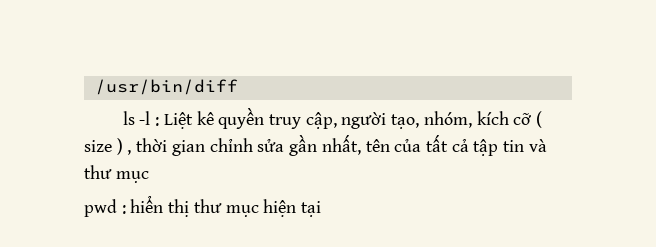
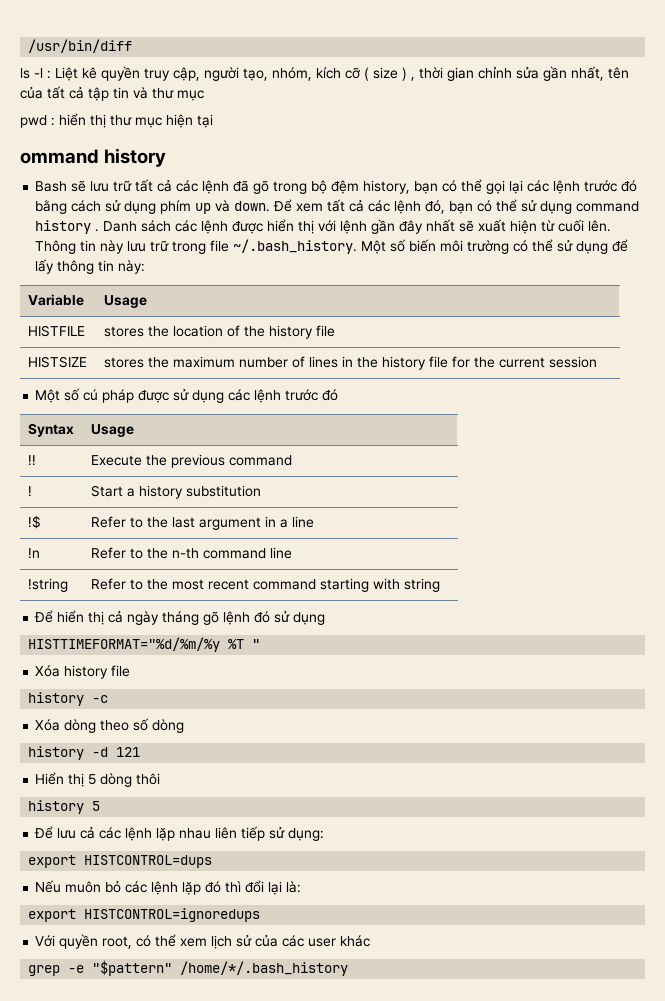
(322, 209) none -> [20,148,167,167] [35,179,638,194] [35,199,640,214] [35,219,612,234] [35,239,629,254] [35,259,146,274] [28,294,85,306] [104,295,148,308] [28,325,86,337] [104,325,336,339] [28,356,88,368] [104,356,598,370] [35,388,339,403] [28,423,75,437] [91,424,135,437] [28,455,37,466] [91,454,293,468] [28,486,33,497] [91,485,262,499] [28,515,42,529] [91,516,315,530] [28,548,41,559] [91,547,293,559] [28,578,69,592] [91,578,441,592] [34,610,326,625] [28,637,261,652] [35,665,131,679] [28,692,109,706] [35,718,185,733] [28,746,141,760] [35,772,161,787] [28,800,101,814] [34,826,325,841] [28,855,213,868] [35,880,302,895] [28,908,261,922] [35,934,371,949] [28,960,349,976] // ommand history // Bash sẽ lưu trữ tất cả các lệnh đã gõ trong bộ đệm history, bạn có thể gọi lại các lệnh trước đó bằng cách sử dụng phím up và down. Để xem tất cả các lệnh đó, bạn có thể sử dụng command history . Danh sách các lệnh được hiển thị với lệnh gần đây nhất sẽ xuất hiện từ cuối lên. Thông tin này lưu trữ trong file ~/.bash_history. Một số biến môi trường có thể sử dụng để lấy thông tin này: // Variable | Usage // HISTFILE | stores the location of the history file // HISTSIZE | stores the maximum number of lines in the history file for the current session // Một số cú pháp được sử dụng các lệnh trước đó // Syntax | Usage // !! | Execute the previous command // ! | Start a history substitution // !$ | Refer to the last argument in a line // !n | Refer to the n-th command line // !string | Refer to the most recent command starting with string // Để hiển thị cả ngày tháng gõ lệnh đó sử dụng // HISTTIMEFORMAT="%d/%m/%y %T " // Xóa history file // history -c // Xóa dòng theo số dòng // history -d 121 // Hiển thị 5 dòng thôi // history 5 // Để lưu cả các lệnh lặp nhau liên tiếp sử dụng: // export HISTCONTROL=dups // Nếu muôn bỏ các lệnh lặp đó thì đổi lại là: // export HISTCONTROL=ignoredups // Với quyền root, có thể xem lịch sử của các user khác // grep -e "$pattern" /home/*/.bash_history

